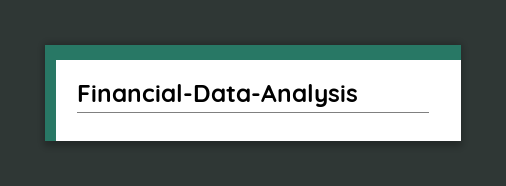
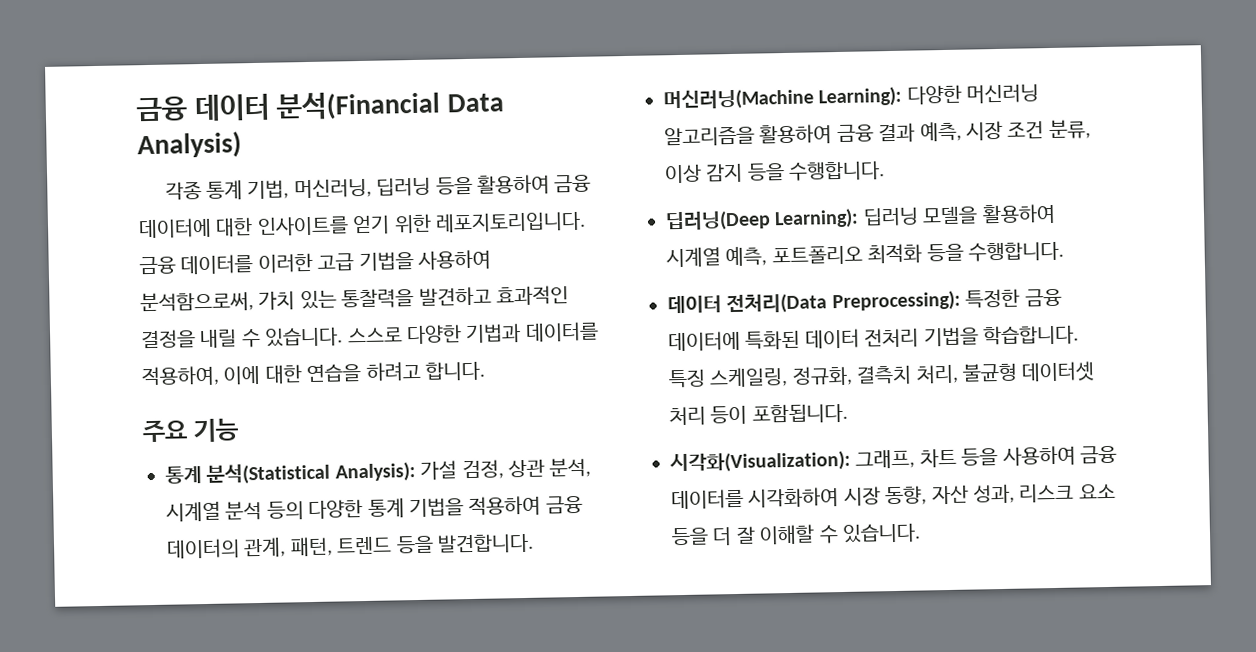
[77,84,358,107] Financial-Data-Analysis -> [136,90,504,122] [137,131,242,160] [164,174,592,201] [138,211,586,239] [139,249,491,275] [140,285,569,313] [140,321,599,349] [141,360,485,387] [142,418,240,443] [165,457,592,485] [166,495,583,522] [166,533,534,559] [663,84,1040,111] [664,119,1091,147] [664,160,886,184] [665,203,1056,232] [666,240,1064,268] [667,288,1062,315] [668,324,1079,352] [668,361,1096,389] [669,402,848,426] [669,445,1117,474] [671,483,1116,510] [671,523,921,546] 금융 데이터 분석(Financial Data Analysis) // 각종 통계 기법, 머신러닝, 딥러닝 등을 활용하여 금융 데이터에 대한 인사이트를 얻기 위한 레포지토리입니다. 금융 데이터를 이러한 고급 기법을 사용하여 분석함으로써, 가치 있는 통찰력을 발견하고 효과적인 결정을 내릴 수 있습니다. 스스로 다양한 기법과 데이터를 적용하여, 이에 대한 연습을 하려고 합니다. // 주요 기능 // 통계 분석(Statistical Analysis): 가설 검정, 상관 분석, 시계열 분석 등의 다양한 통계 기법을 적용하여 금융 데이터의 관계, 패턴, 트렌드 등을 발견합니다. // 머신러닝(Machine Learning): 다양한 머신러닝 알고리즘을 활용하여 금융 결과 예측, 시장 조건 분류, 이상 감지 등을 수행합니다. // 딥러닝(Deep Learning): 딥러닝 모델을 활용하여 시계열 예측, 포트폴리오 최적화 등을 수행합니다. // 데이터 전처리(Data Preprocessing): 특정한 금융 데이터에 특화된 데이터 전처리 기법을 학습합니다. 특징 스케일링, 정규화, 결측치 처리, 불균형 데이터셋 처리 등이 포함됩니다. // 시각화(Visualization): 그래프, 차트 등을 사용하여 금융 데이터를 시각화하여 시장 동향, 자산 성과, 리스크 요소 등을 더 잘 이해할 수 있습니다.

